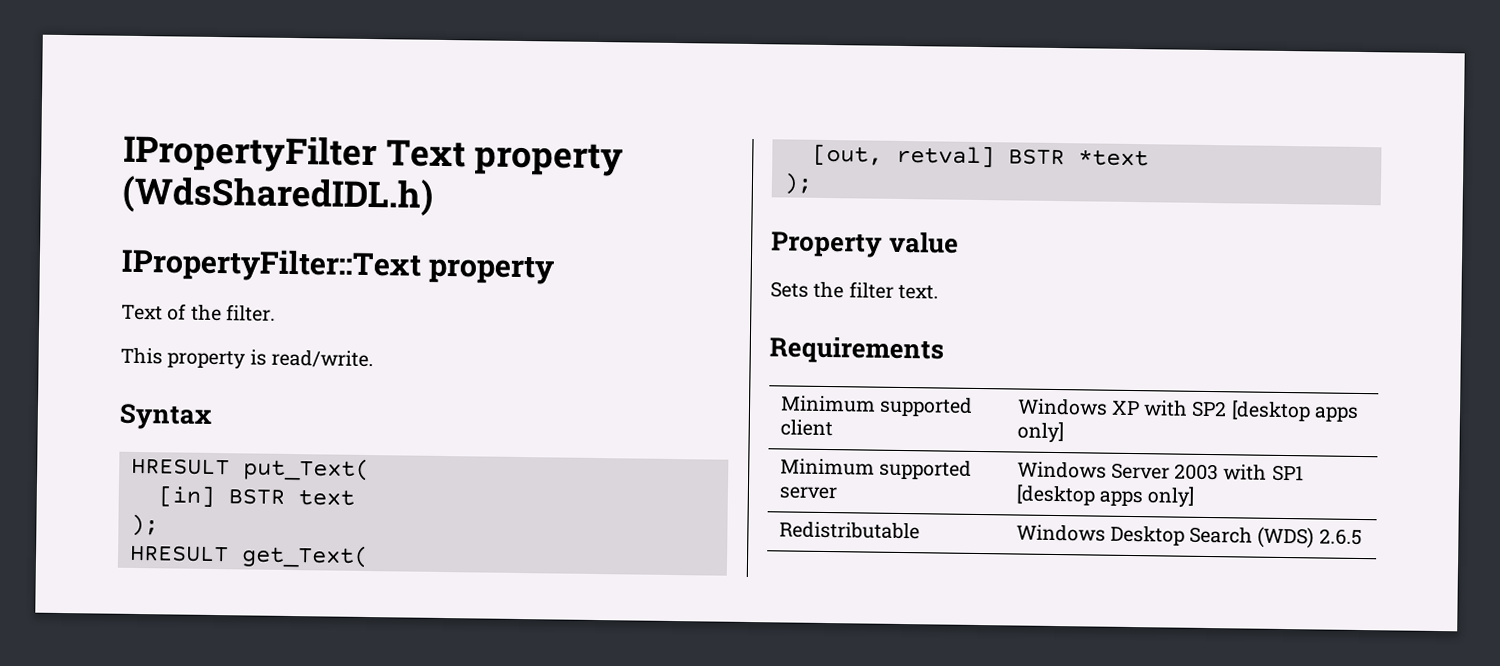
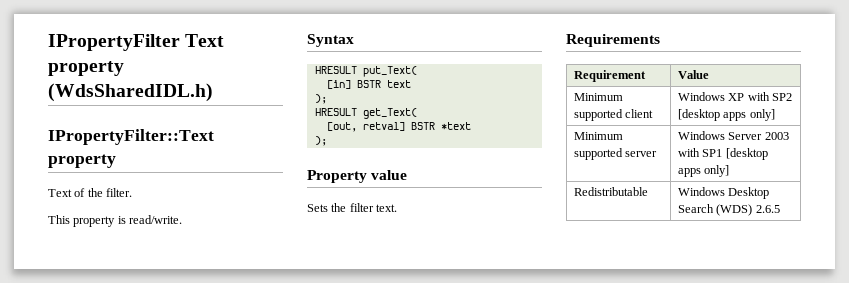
(944, 350) none -> [574,70,647,82] [678,70,710,79] // Requirement | Value

